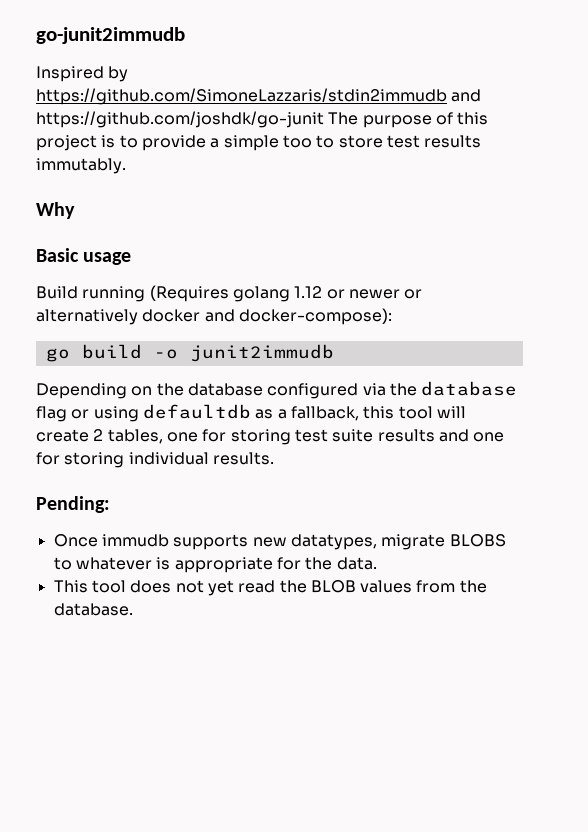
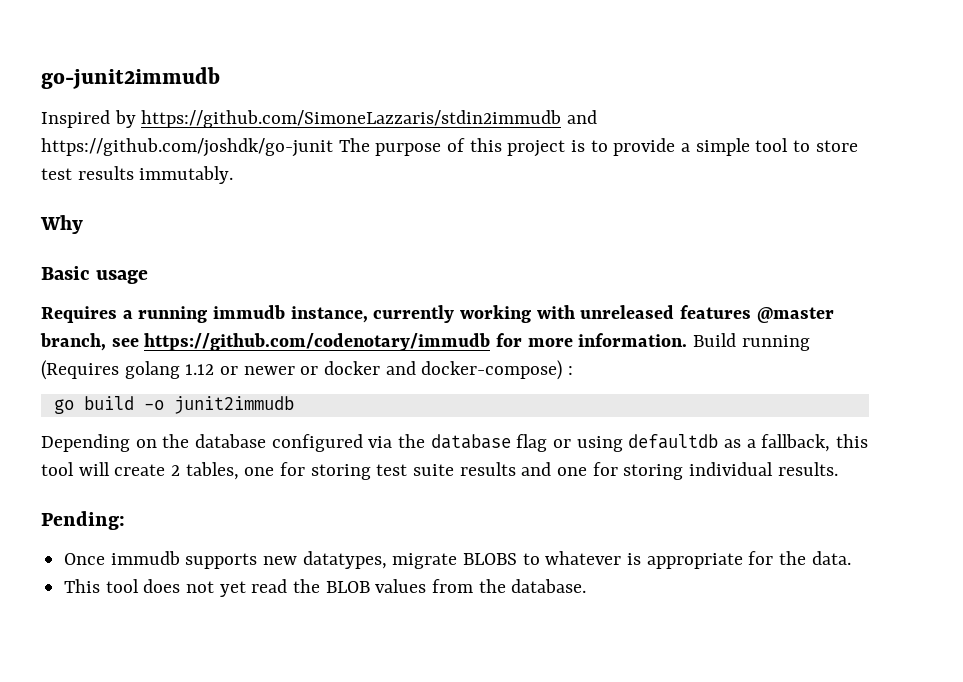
[282,135,312,148] too -> [755,138,789,152] tool
(132, 258) none -> [41,305,834,323] [40,333,688,351] Requires a running immudb instance, currently working with unreleased features @master branch, see https://github.com/codenotary/immudb for more information.
[36,309,138,325] alternatively -> (319, 370) none
[238,308,392,325] docker-compose): -> [421,360,574,380] docker-compose) :

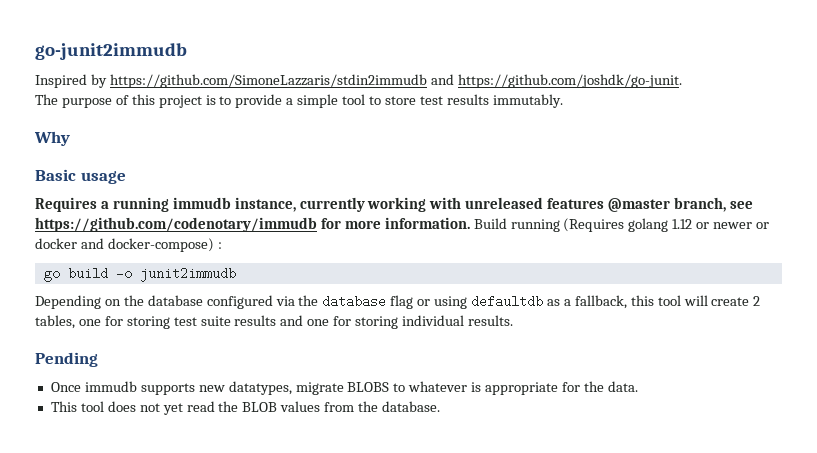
[41,138,333,157] https://github.com/joshdk/go-junit -> [457,74,682,88] https://github.com/joshdk/go-junit. //
[41,511,125,530] Pending: -> [35,352,98,367] Pending

